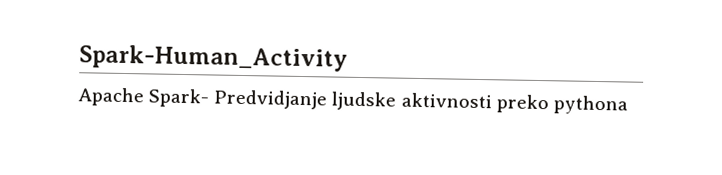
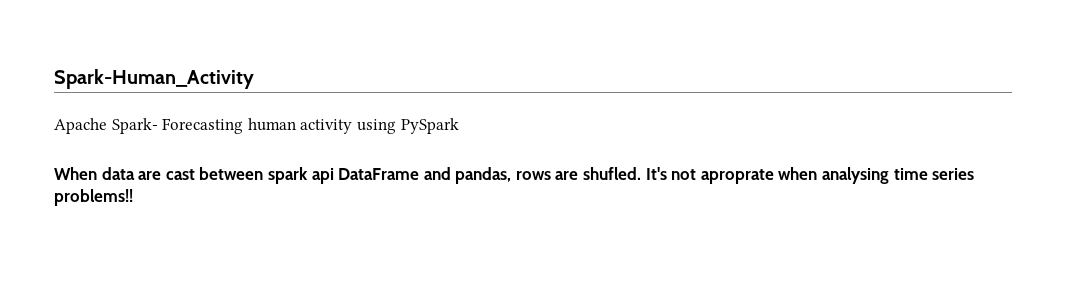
[213,89,628,115] Predvidjanje ljudske aktivnosti preko pythona -> [162,118,459,134] [54,167,975,184] [54,189,133,206] Forecasting human activity using PySpark // When data are cast between spark api DataFrame and pandas, rows are shufled. It's not aproprate when analysing time series problems!!

